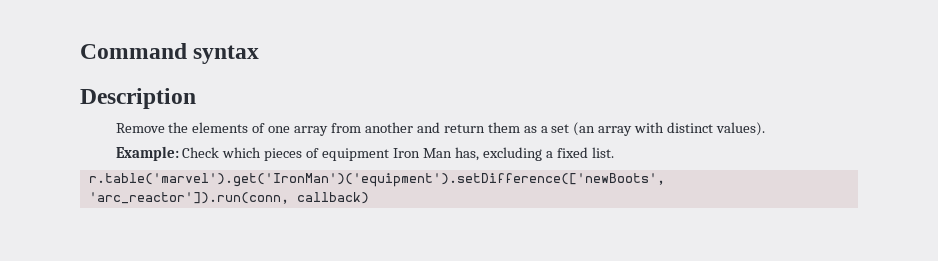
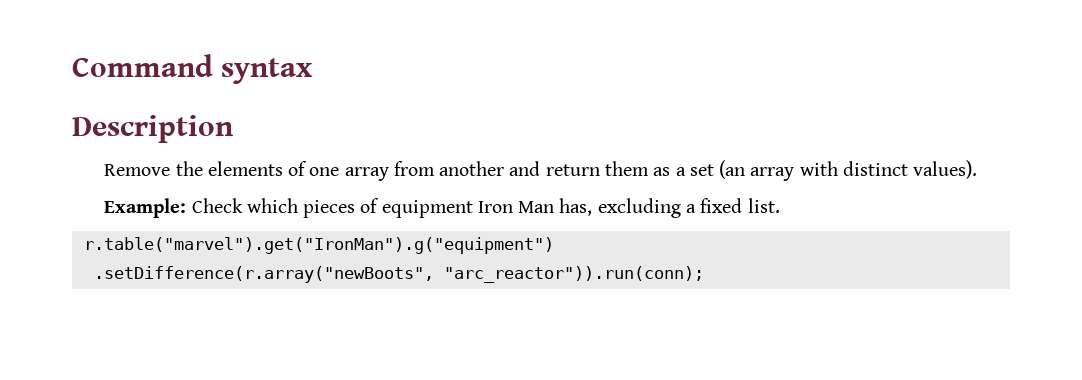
[88,173,665,187] [88,192,369,204] r.table('marvel').get('IronMan')('equipment').setDifference(['newBoots', 'arc_reactor']).run(conn, callback) -> [83,237,554,254] [93,266,704,283] r.table("marvel").get("IronMan").g("equipment") // .setDifference(r.array("newBoots", "arc_reactor")).run(conn);

